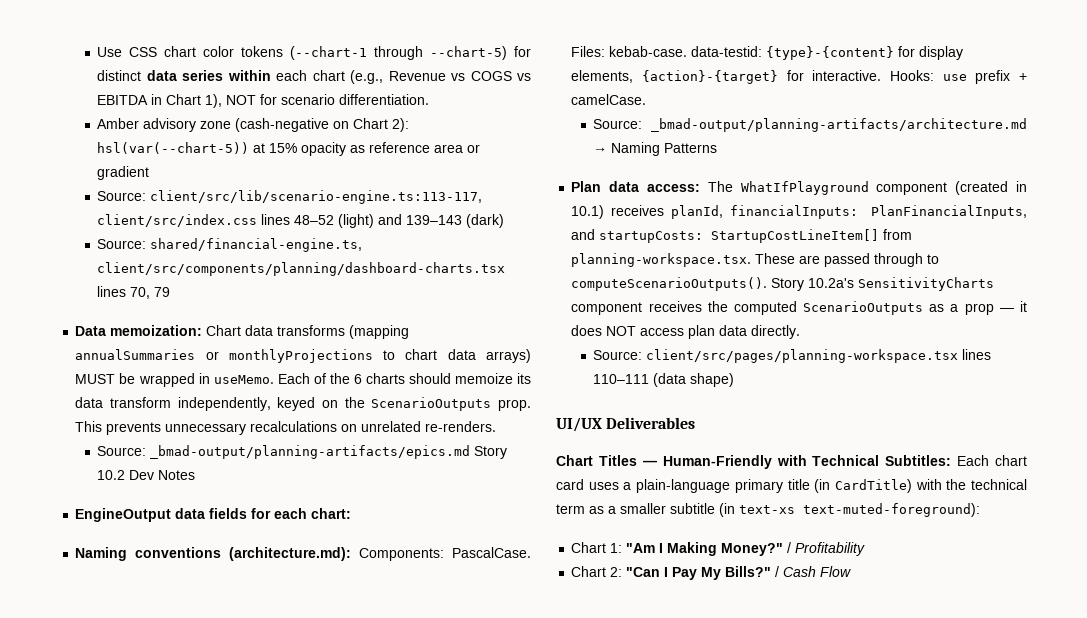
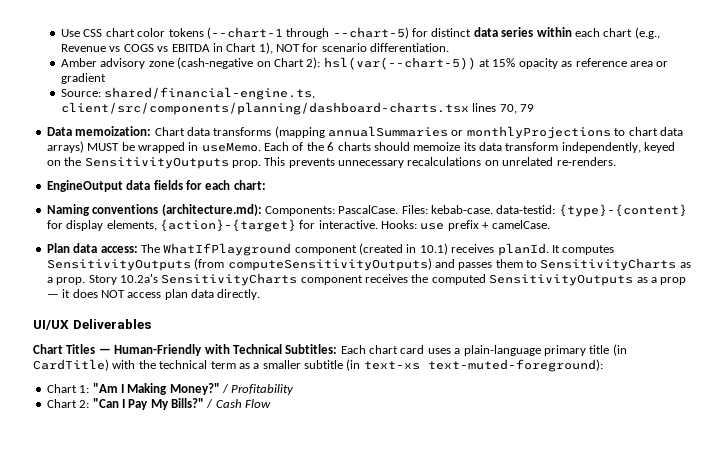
[97,190,483,204] [97,214,505,228] // Source: client/src/lib/scenario-engine.ts:113-117, client/src/index.css lines 48–52 (light) and 139–143 (dark) -> (107, 78) none
[371,397,492,411] ScenarioOutputs -> [84,157,229,169] SensitivityOutputs
[97,445,508,459] [97,470,196,480] // Source: _bmad-output/planning-artifacts/epics.md Story 10.2 Dev Notes -> (616, 161) none
[593,118,1027,132] [593,142,718,156] // Source: _bmad-output/planning-artifacts/architecture.md → Naming Patterns -> (550, 224) none
[670,205,1027,219] [571,229,913,243] [571,253,940,267] [571,277,768,291] planId, financialInputs: PlanFinancialInputs, and startupCosts: StartupCostLineItem[] from planning-workspace.tsx. These are passed through to computeScenarioOutputs(). -> [497,243,615,256] [46,258,691,271] [46,277,86,285] planId. It computes SensitivityOutputs (from computeSensitivityOutputs) and passes them to SensitivityCharts as a prop.
[803,301,924,315] ScenarioOutputs -> [489,274,634,286] SensitivityOutputs
[593,349,992,363] [593,373,735,387] // Source: client/src/pages/planning-workspace.tsx lines 110–111 (data shape) -> (261, 294) none

